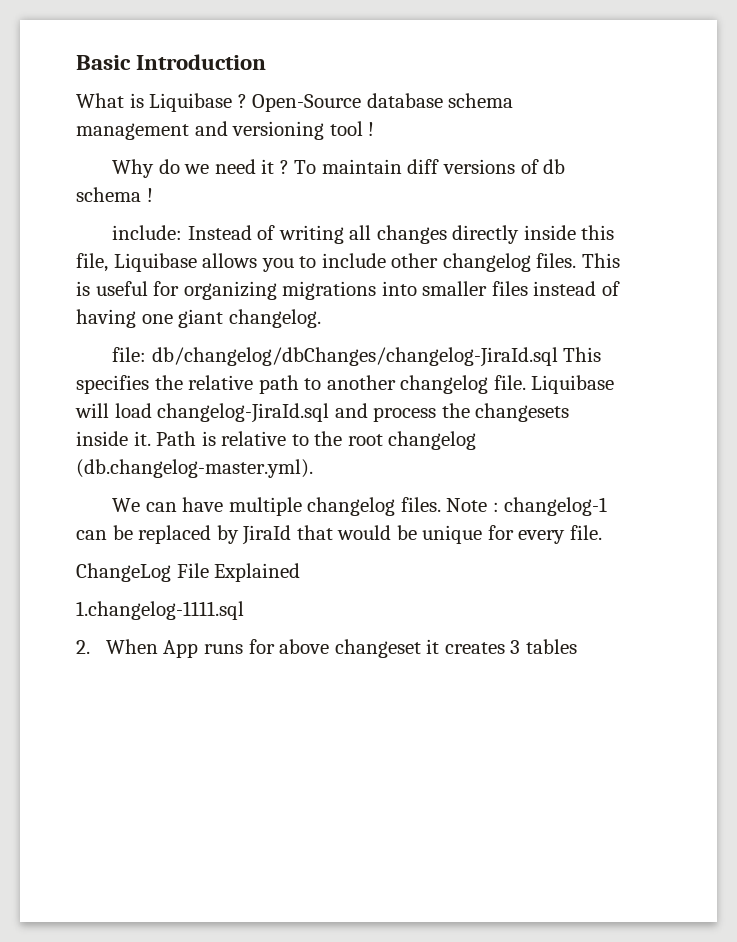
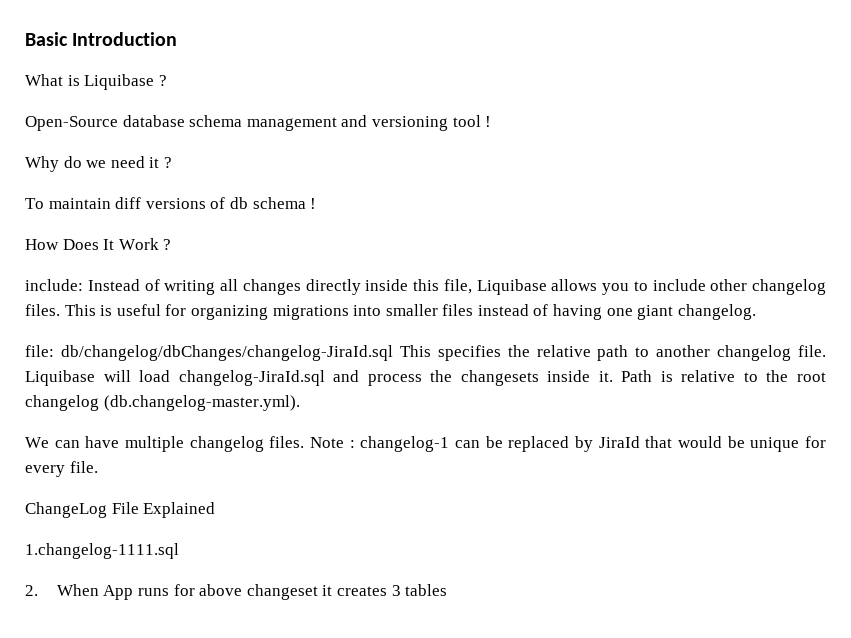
(247, 101) none -> (167, 80) //
(289, 167) none -> (172, 162) //
(153, 195) none -> [25,238,172,250] // How Does It Work ?

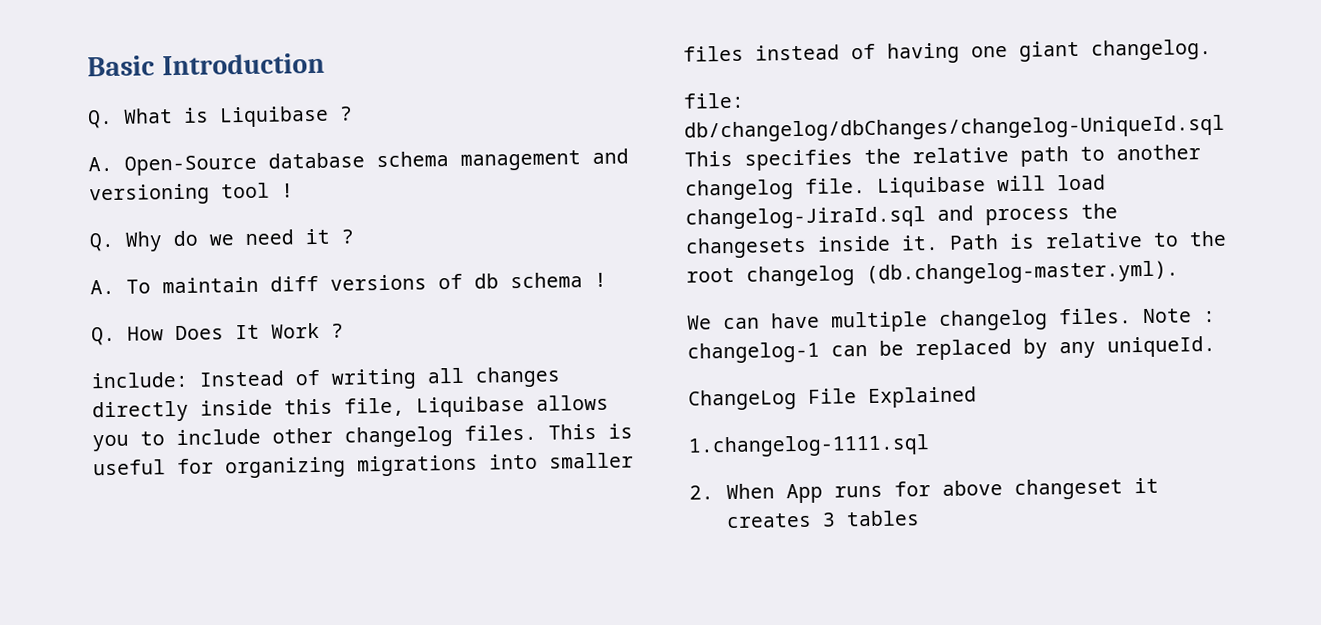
(178, 39) none -> [88,109,113,129] Q.
(167, 80) none -> [88,156,113,172] A.
(492, 121) none -> [89,232,115,252] Q.
(172, 162) none -> [90,279,115,295] A.
(317, 203) none -> [91,326,116,346] Q.
[60,345,393,361] db/changelog/dbChanges/changelog-JiraId.sql -> [684,114,1225,143] db/changelog/dbChanges/changelog-UniqueId.sql
[598,436,826,452] [25,461,98,477] JiraId that would be unique for every file. -> [1059,335,1216,359] any uniqueId.

